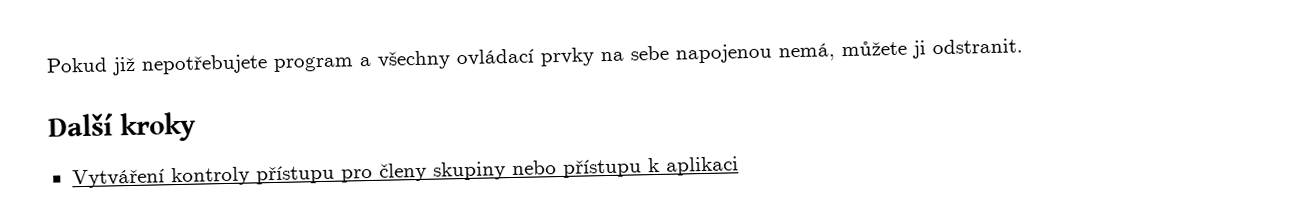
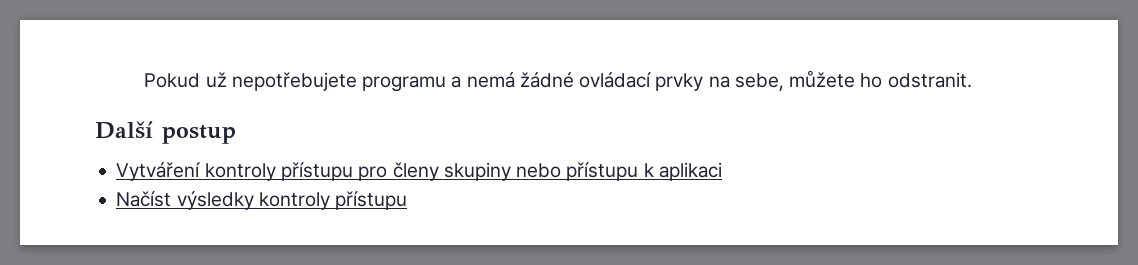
[112,40,926,76] již nepotřebujete program a všechny ovládací prvky na sebe napojenou nemá, můžete ji -> [205,70,883,92] už nepotřebujete programu a nemá žádné ovládací prvky na sebe, můžete ho
[119,111,196,143] kroky -> [162,125,236,144] postup
(739, 166) none -> [116,191,408,210] // Načíst výsledky kontroly přístupu

